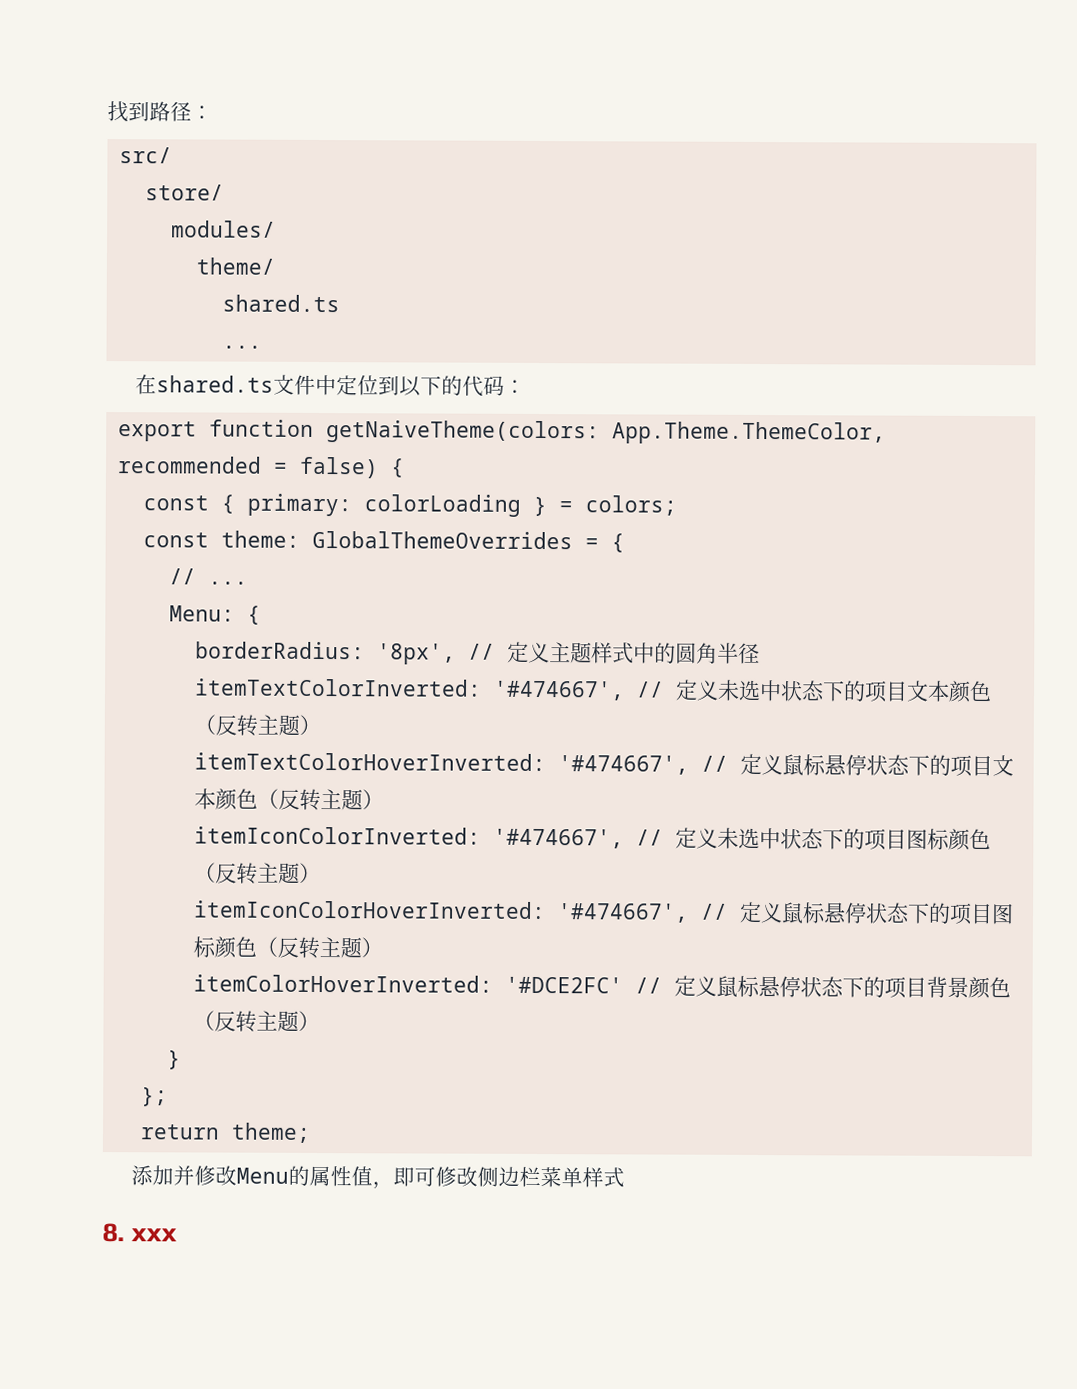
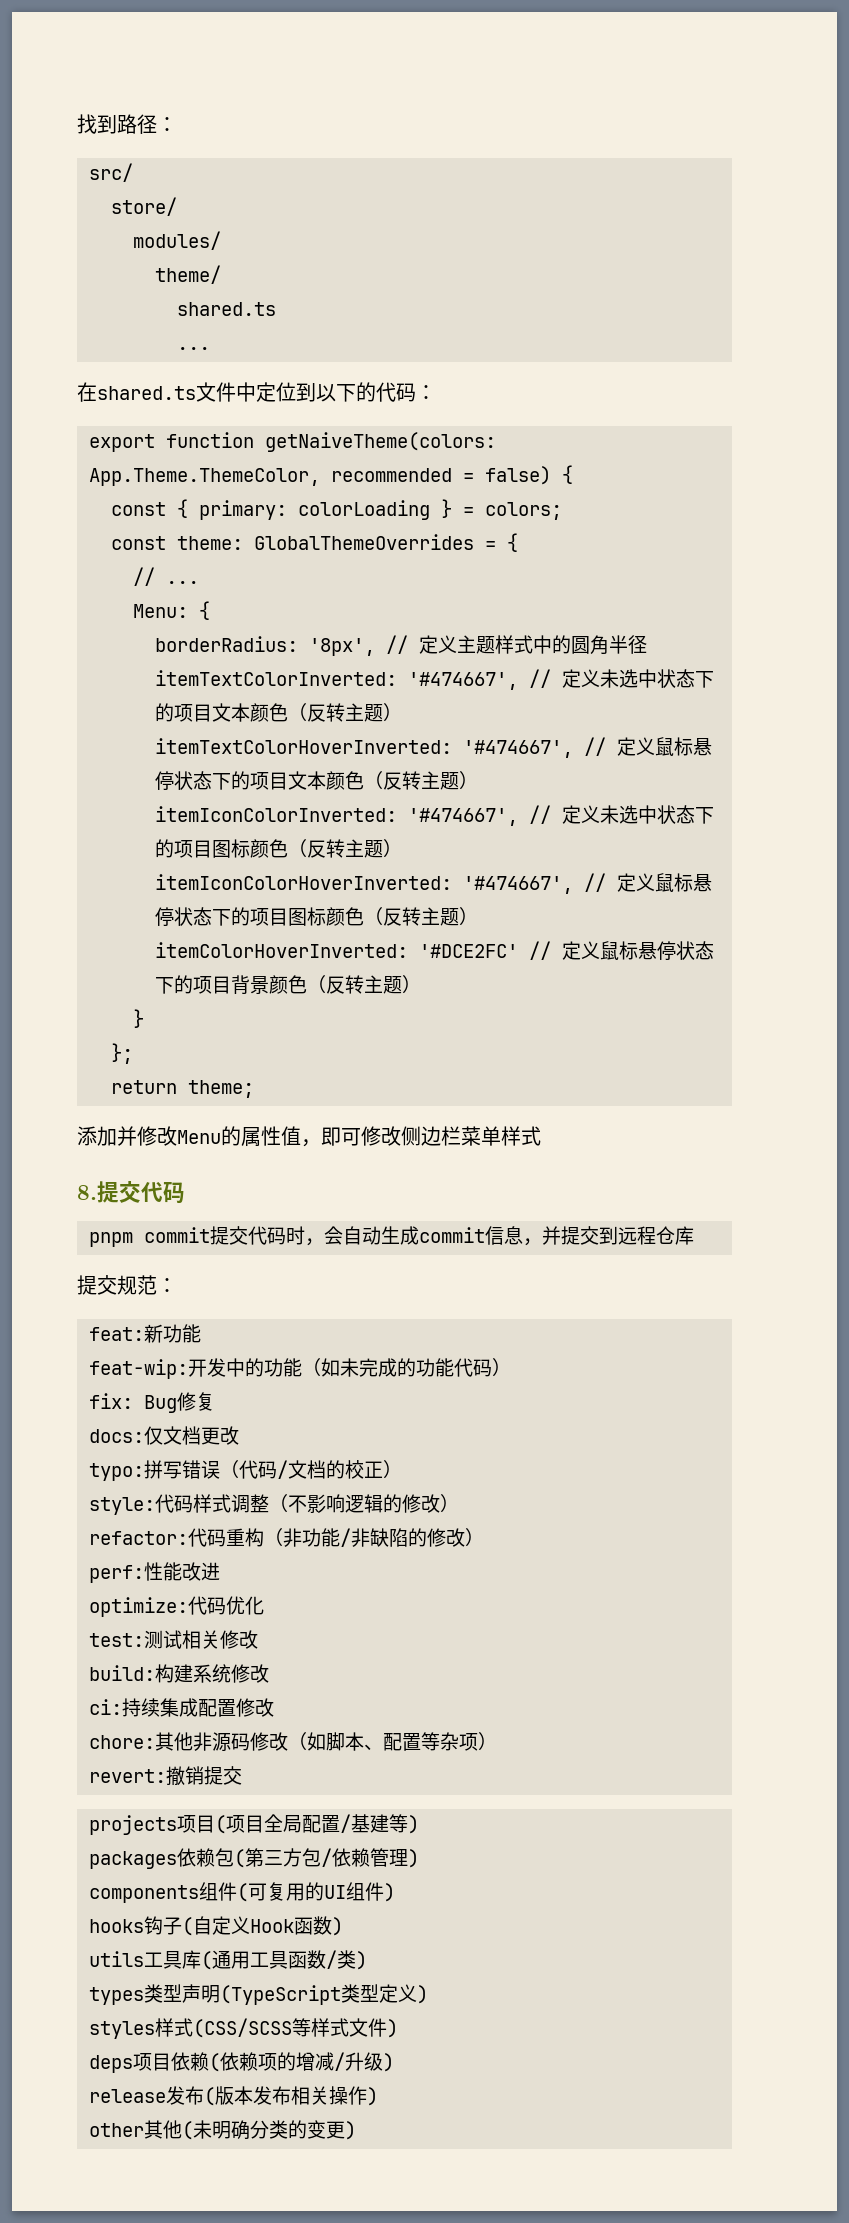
[131,1228,178,1242] xxx -> [97,1181,185,1204] [89,1226,694,1247] [77,1275,177,1295] [89,1324,201,1343] [89,1358,511,1379] [89,1392,215,1413] [89,1426,239,1445] [89,1460,402,1481] [89,1494,459,1515] [89,1528,484,1547] [89,1562,220,1583] [89,1596,264,1617] [89,1630,258,1649] [89,1664,269,1683] [89,1698,274,1717] [89,1732,497,1752] [89,1766,242,1786] [89,1814,419,1835] [89,1848,419,1869] [89,1882,395,1903] [89,1916,343,1936] [89,1950,367,1970] [89,1984,428,2005] [89,2018,398,2039] [89,2052,394,2073] [89,2086,378,2106] [89,2120,356,2140] 提交代码 // pnpm commit提交代码时，会自动生成commit信息，并提交到远程仓库 // 提交规范： // feat:新功能 // feat-wip:开发中的功能（如未完成的功能代码） // fix: Bug修复 // docs:仅文档更改 // typo:拼写错误（代码/文档的校正） // style:代码样式调整（不影响逻辑的修改） // refactor:代码重构（非功能/非缺陷的修改） // perf:性能改进 // optimize:代码优化 // test:测试相关修改 // build:构建系统修改 // ci:持续集成配置修改 // chore:其他非源码修改（如脚本、配置等杂项） // revert:撤销提交 // projects项目(项目全局配置/基建等) // packages依赖包(第三方包/依赖管理) // components组件(可复用的UI组件) // hooks钩子(自定义Hook函数) // utils工具库(通用工具函数/类) // types类型声明(TypeScript类型定义) // styles样式(CSS/SCSS等样式文件) // deps项目依赖(依赖项的增减/升级) // release发布(版本发布相关操作) // other其他(未明确分类的变更)

